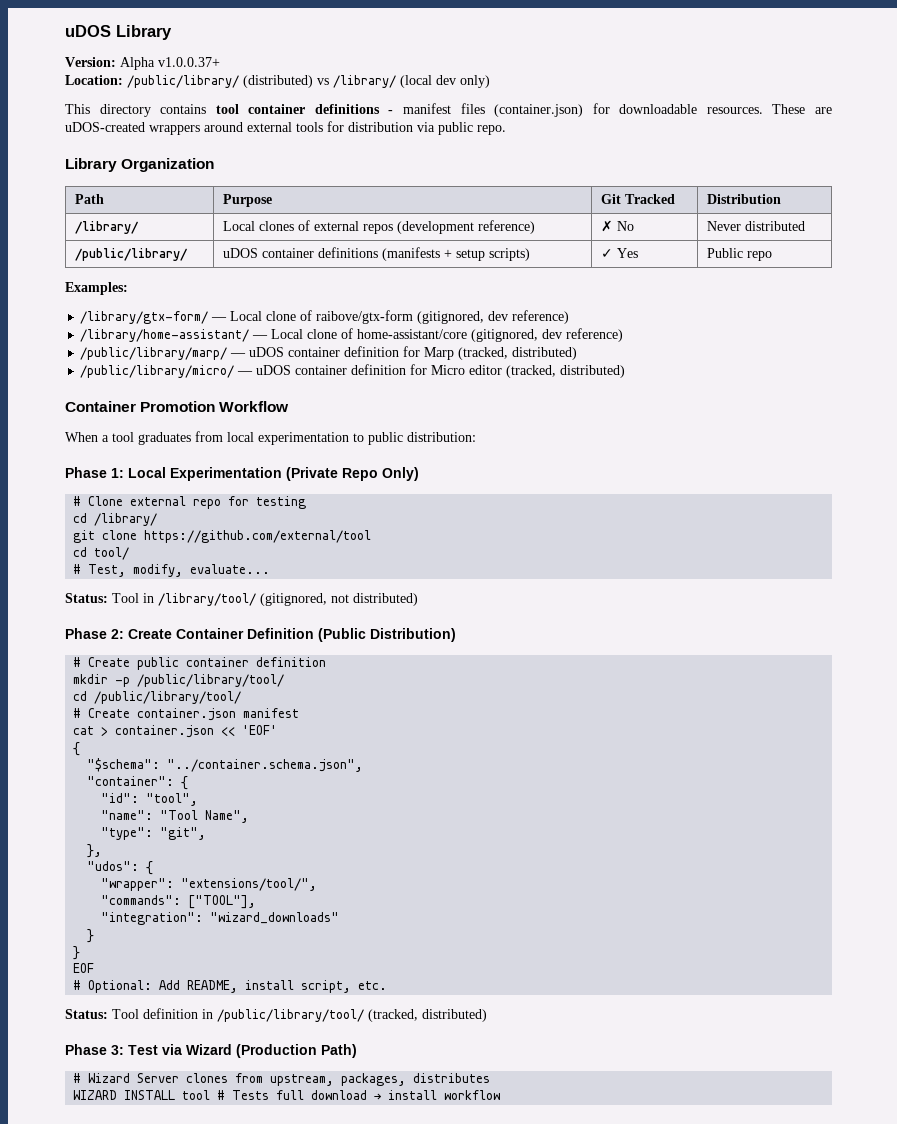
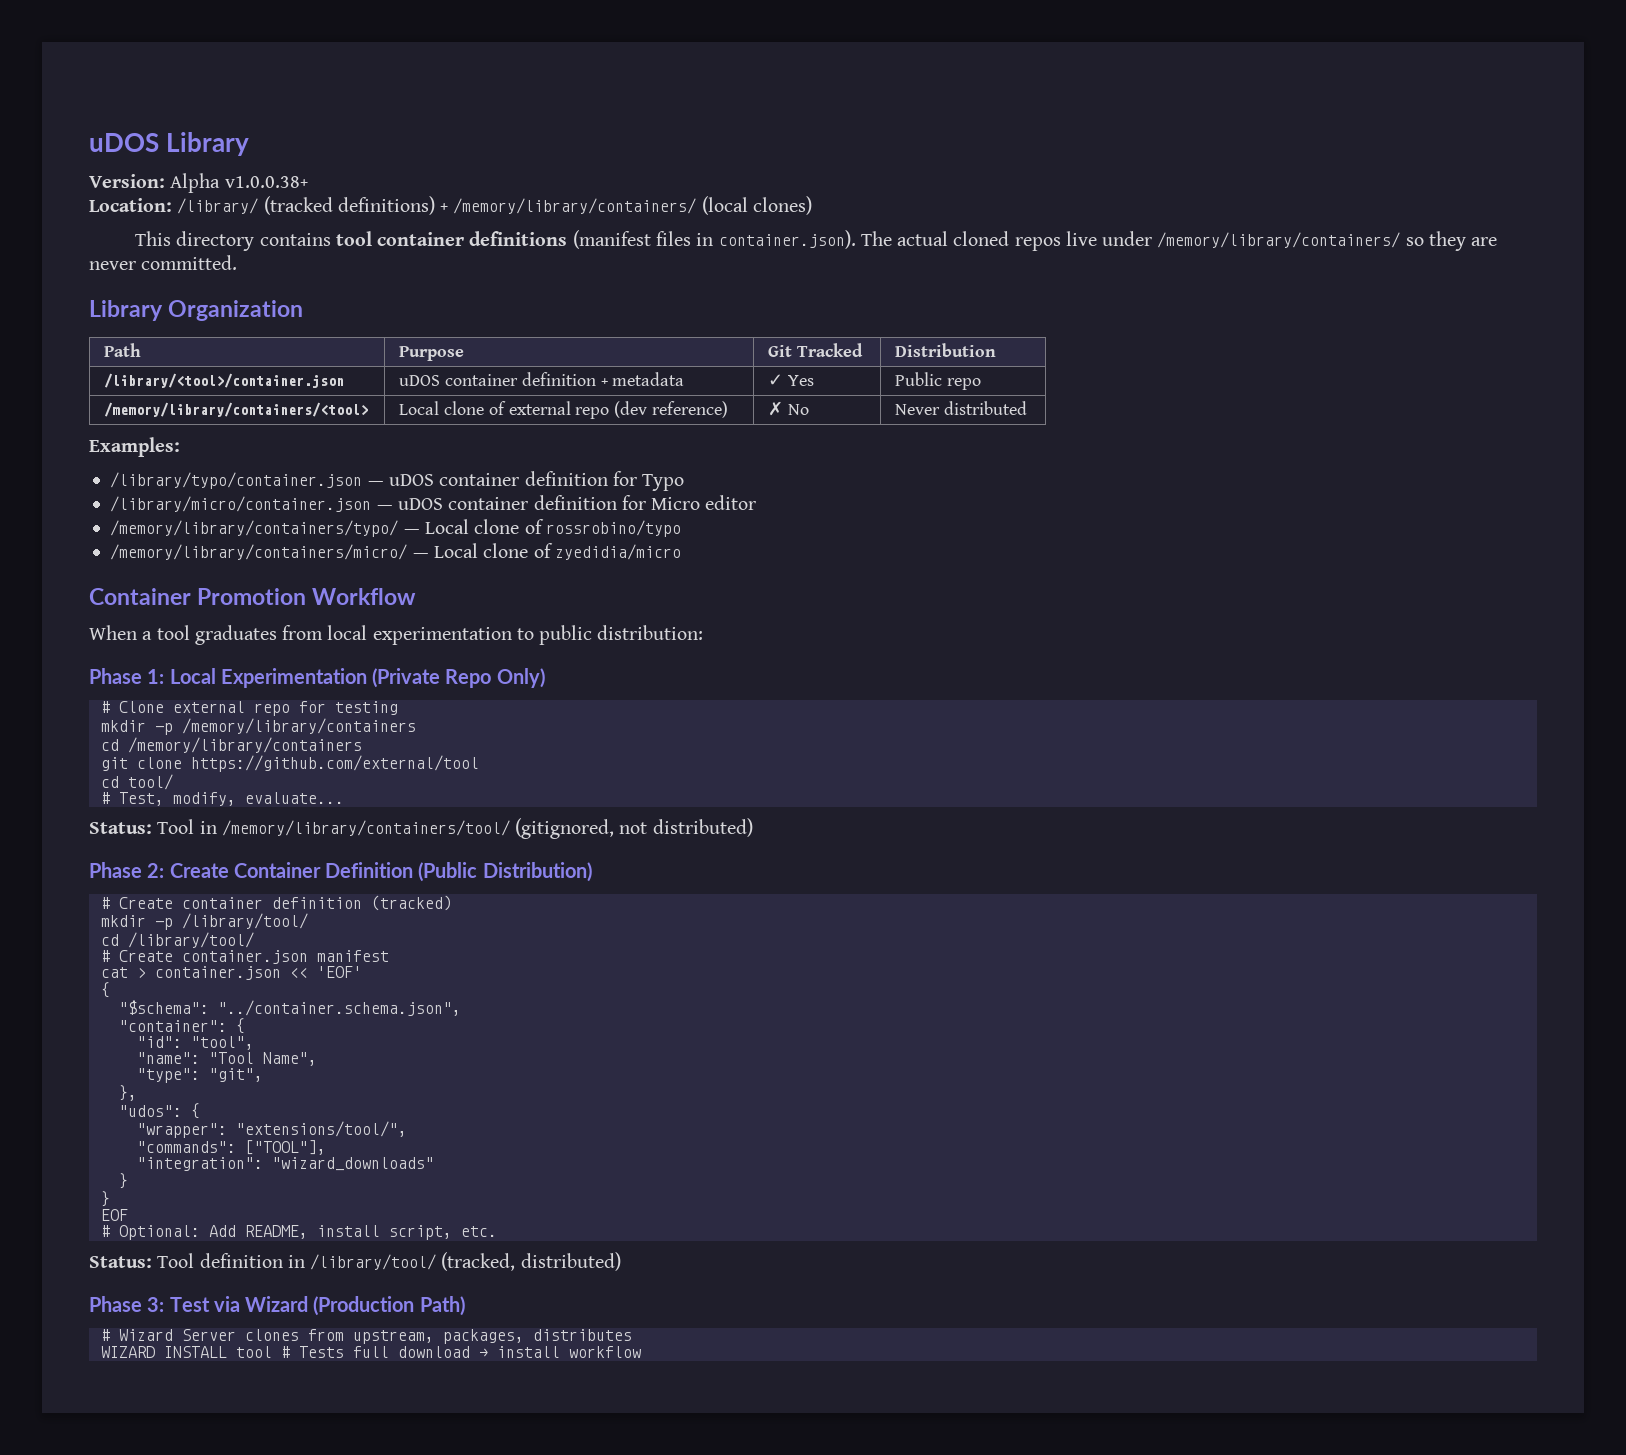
[158,57,220,67] v1.0.0.37+ -> [224,176,308,188] v1.0.0.38+
[127,75,490,88] /public/library/ (distributed) vs /library/ (local dev only) -> [177,196,812,215] /library/ (tracked definitions) + /memory/library/containers/ (local clones)
[388,103,832,117] [65,121,506,135] - manifest files (container.json) for downloadable resources. These are uDOS-created wrappers around external tools for distribution via public repo. -> [572,230,1498,251] [89,255,238,270] (manifest files in container.json). The actual cloned repos live under /memory/library/containers/ so they are never committed.
[74,221,138,234] [222,221,294,231] /library/ | Local clones -> [104,373,345,388] [399,372,685,386] [768,374,815,386] [895,372,982,390] [104,402,369,417] [399,401,485,415] /library/<tool>/container.json | uDOS container definition + metadata | ✓ Yes | Public repo // /memory/library/containers/<tool> | Local clone
[362,221,474,234] repos (development -> [575,401,648,419] repo (dev
[74,248,187,261] [222,247,530,261] [600,248,638,258] [706,248,772,261] [65,282,128,295] [80,310,570,324] [80,328,624,342] [80,346,578,360] [80,365,235,378] // /public/library/ | uDOS container definitions (manifests + setup scripts) | ✓ Yes | Public repo // Examples: // /library/gtx-form/ — Local clone of raibove/gtx-form (gitignored, dev reference) // /library/home-assistant/ — Local clone of home-assistant/core (gitignored, dev reference) // /public/library/marp/ — uDOS container definition for Marp (tracked, distributed) // /public/library/micro/ -> [89,437,180,457] [110,471,685,491] [110,496,372,512] // Examples: // /library/typo/container.json — uDOS container definition for Typo // /library/micro/container.json
[506,365,626,378] (tracked, distributed) -> [110,519,681,537] [110,543,681,560] // /memory/library/containers/typo/ — Local clone of rossrobino/typo // /memory/library/containers/micro/ — Local clone of zyedidia/micro
[73,513,158,526] // cd /library/ -> [100,718,416,735] [100,737,362,753] // mkdir -p /memory/library/containers // cd /memory/library/containers
[158,593,256,606] /library/tool/ -> [221,820,510,836] /memory/library/containers/tool/
[137,657,327,670] [73,674,285,687] [73,691,242,704] public container definition // mkdir -p /public/library/tool/ // cd /public/library/tool/ -> [181,895,452,911] [100,913,308,930] [100,932,254,948] container definition (tracked) // mkdir -p /library/tool/ // cd /library/tool/
[217,1009,364,1022] /public/library/tool/ -> [310,1254,437,1270] /library/tool/

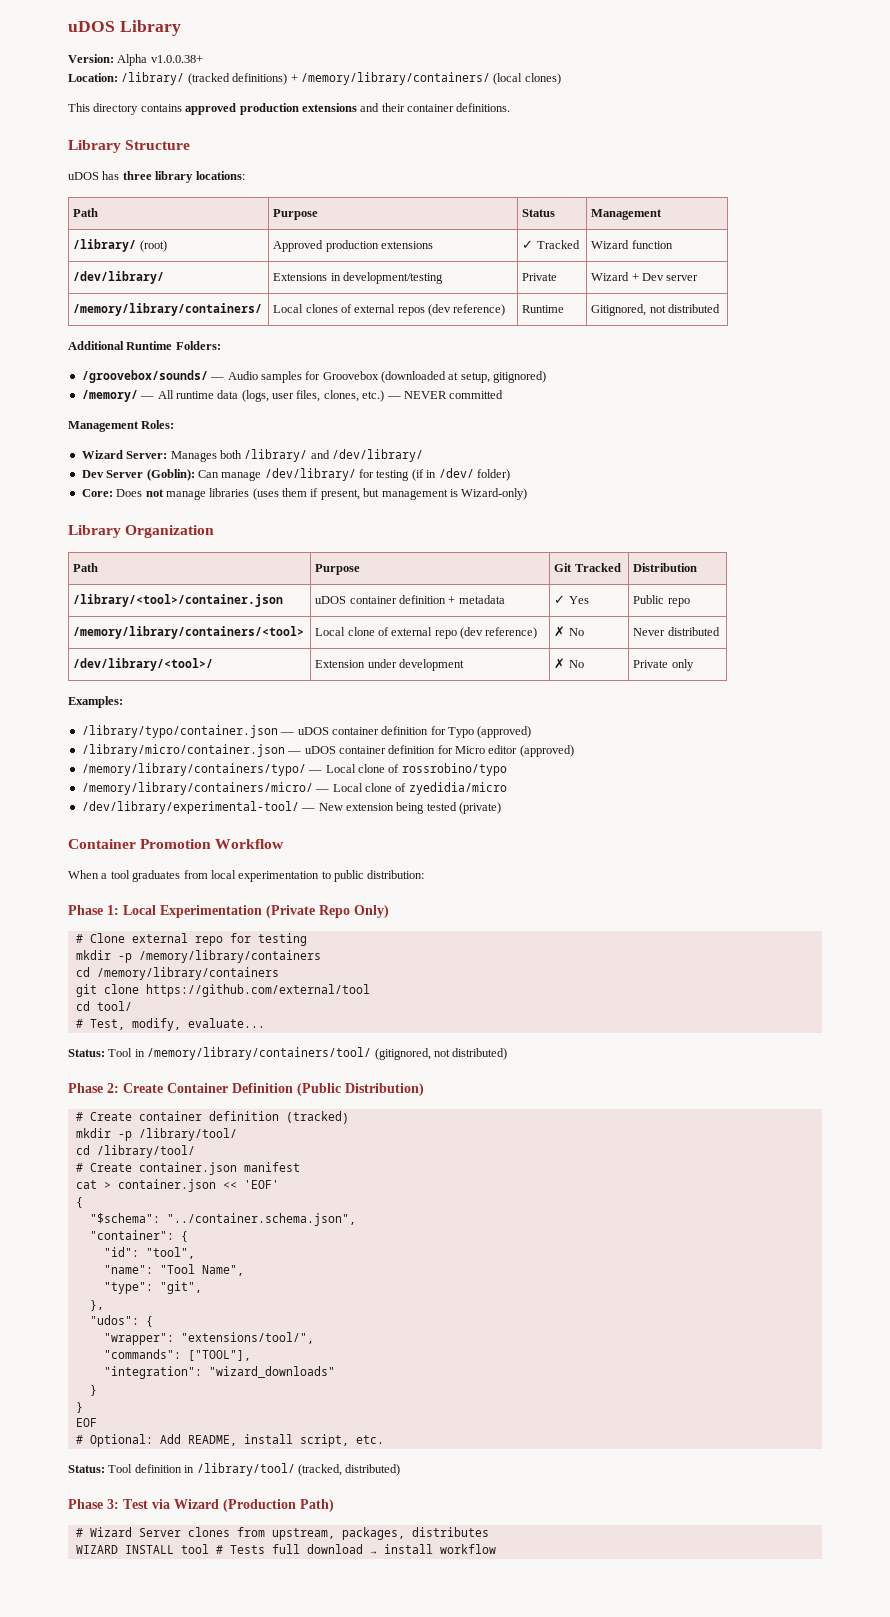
[335,230,1498,251] [89,255,238,270] tool container definitions (manifest files in container.json). The actual cloned repos live under /memory/library/containers/ so they are never committed. -> [185,103,511,115] [68,140,191,153] [68,171,245,183] [73,208,99,217] [273,209,319,220] [522,209,556,217] [591,209,663,220] [73,239,167,252] [273,240,433,252] [522,240,580,249] [591,240,673,249] [73,271,165,284] [273,272,443,284] [522,273,558,281] [591,272,699,281] [73,303,263,316] [273,304,506,316] [522,305,565,313] [591,304,720,316] [68,341,221,350] [81,370,547,383] [81,390,504,402] [68,420,175,432] [81,449,423,462] [81,468,510,481] [81,488,528,500] approved production extensions and their container definitions. // Library Structure // uDOS has three library locations: // Path | Purpose | Status | Management // /library/ (root) | Approved production extensions | ✓ Tracked | Wizard function // /dev/library/ | Extensions in development/testing | Private | Wizard + Dev server // /memory/library/containers/ | Local clones of external repos (dev reference) | Runtime | Gitignored, not distributed // Additional Runtime Folders: // /groovebox/sounds/ — Audio samples for Groovebox (downloaded at setup, gitignored) // /memory/ — All runtime data (logs, user files, clones, etc.) — NEVER committed // Management Roles: // Wizard Server: Manages both /library/ and /dev/library/ // Dev Server (Goblin): Can manage /dev/library/ for testing (if in /dev/ folder) // Core: Does not manage libraries (uses them if present, but management is Wizard-only)
(1028, 408) none -> [73,658,214,671] [315,659,464,671] [554,658,584,669] [633,659,694,671] // /dev/library/<tool>/ | Extension under development | ✗ No | Private only
(685, 482) none -> [477,726,532,738] (approved)
(757, 502) none -> [519,745,574,757] (approved)
(681, 552) none -> [81,801,501,814] // /dev/library/experimental-tool/ — New extension being tested (private)

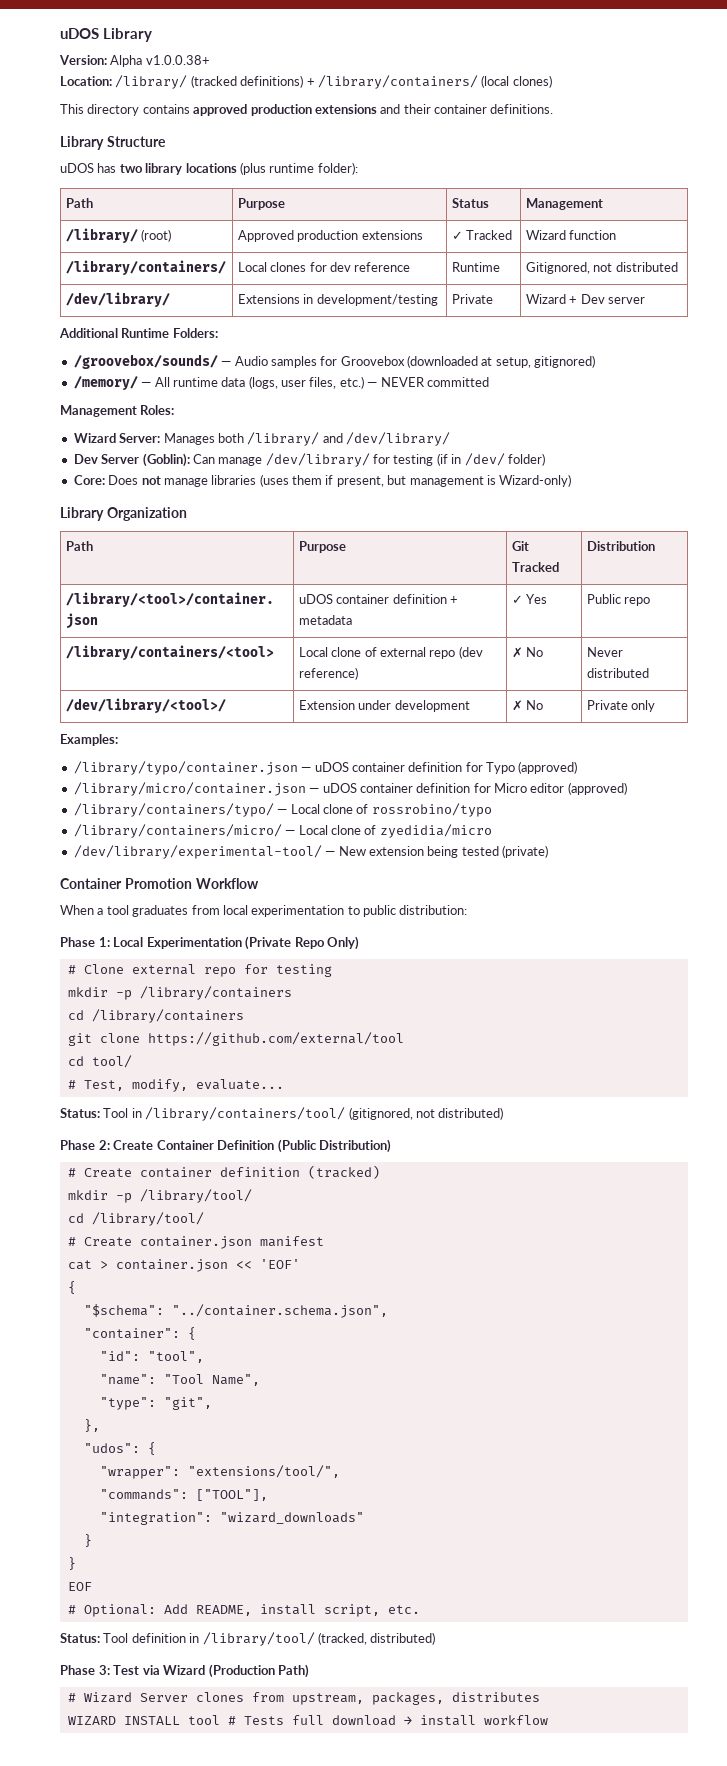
[300,72,490,85] /memory/library/containers/ -> [317,75,478,89] /library/containers/
[122,171,245,183] three library locations: -> [119,162,358,175] two library locations (plus runtime folder):
(673, 244) none -> [65,260,226,275] [237,262,411,272] [451,262,500,272] [525,262,678,274] // /library/containers/ | Local clones for dev reference | Runtime | Gitignored, not distributed
[73,303,263,316] [273,304,506,316] [522,305,565,313] [591,304,720,316] // /memory/library/containers/ | Local clones of external repos (dev reference) | Runtime | Gitignored, not distributed -> (646, 300) none
[323,390,359,402] clones, -> (337, 383) none
[73,626,305,639] /memory/library/containers/<tool> -> [65,645,274,660] /library/containers/<tool>
[81,763,306,776] /memory/library/containers/typo/ -> [73,803,274,817] /library/containers/typo/
[81,782,313,795] /memory/library/containers/micro/ -> [73,824,282,838] /library/containers/micro/
[138,950,321,963] [75,967,279,980] /memory/library/containers // cd /memory/library/containers -> [139,986,292,1000] [67,1009,244,1023] /library/containers // cd /library/containers
[147,1047,372,1060] /memory/library/containers/tool/ -> [145,1107,346,1121] /library/containers/tool/

